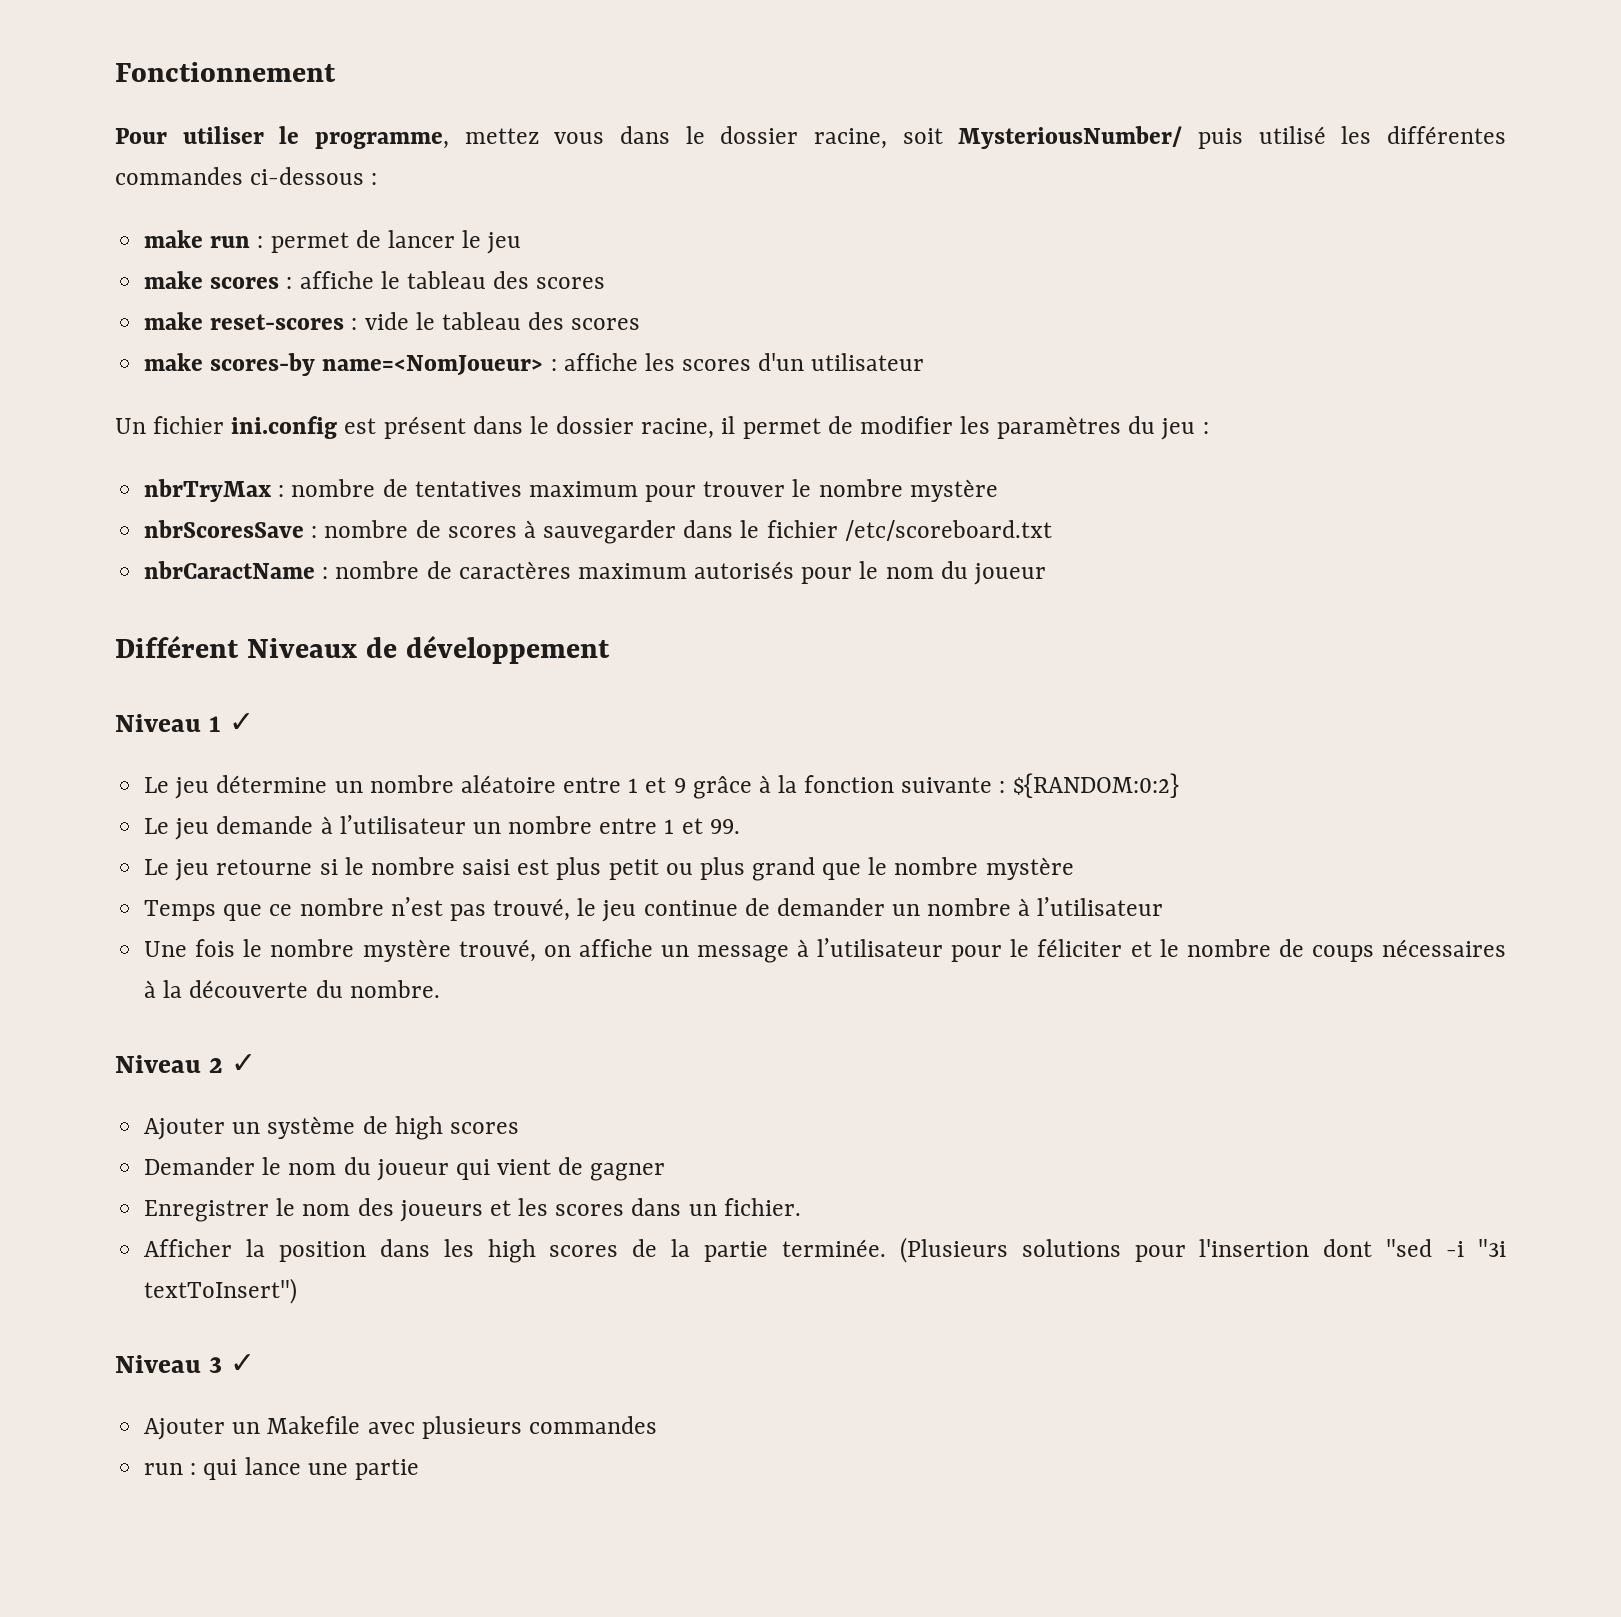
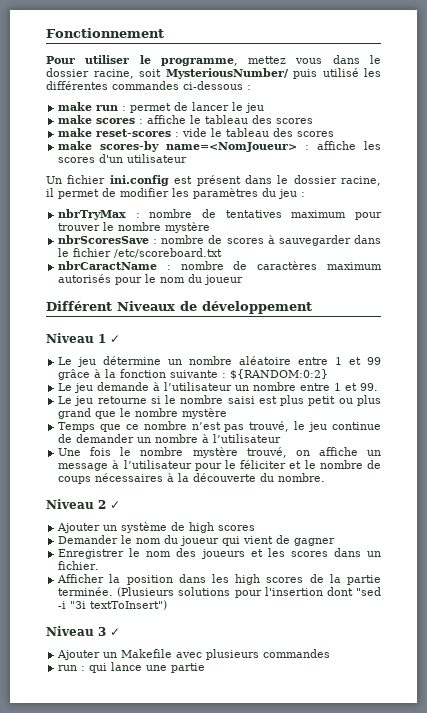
[673,778,686,793] 9 -> [366,357,381,365] 99

